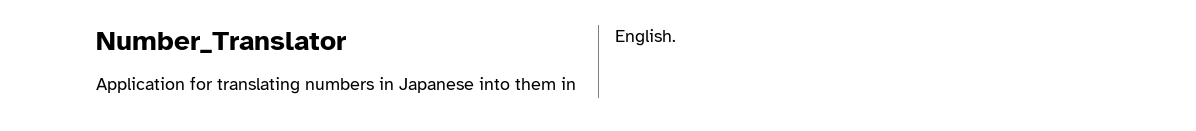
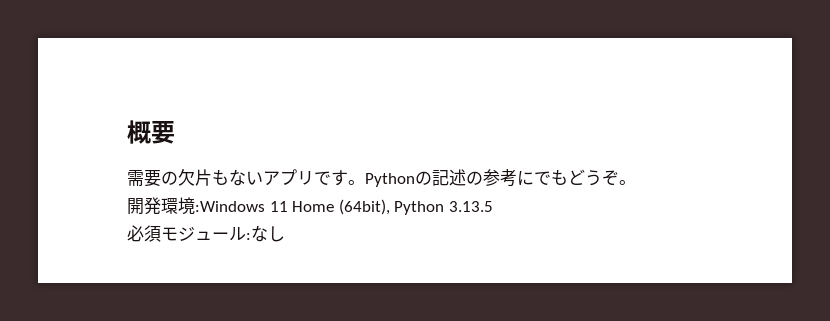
[96,32,346,53] [96,76,576,94] [615,29,676,46] Number_Translator // Application for translating numbers in Japanese into them in English. -> [127,120,175,144] [127,169,636,187] [127,197,493,215] [127,225,285,242] 概要 // 需要の欠片もないアプリです。Pythonの記述の参考にでもどうぞ。 // 開発環境:Windows 11 Home (64bit), Python 3.13.5 // 必須モジュール:なし

